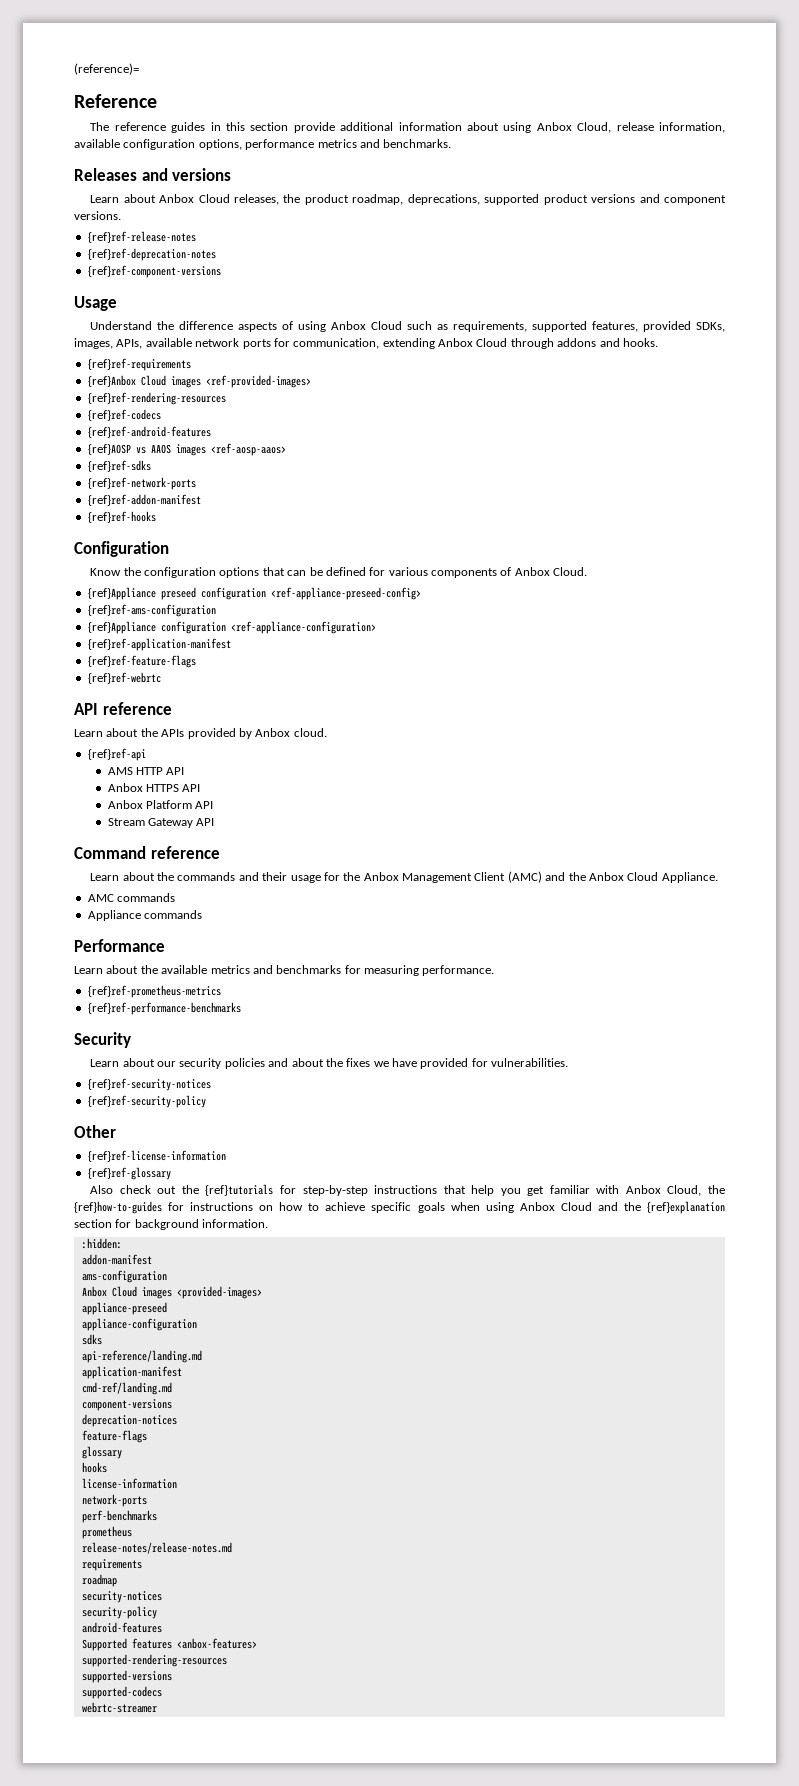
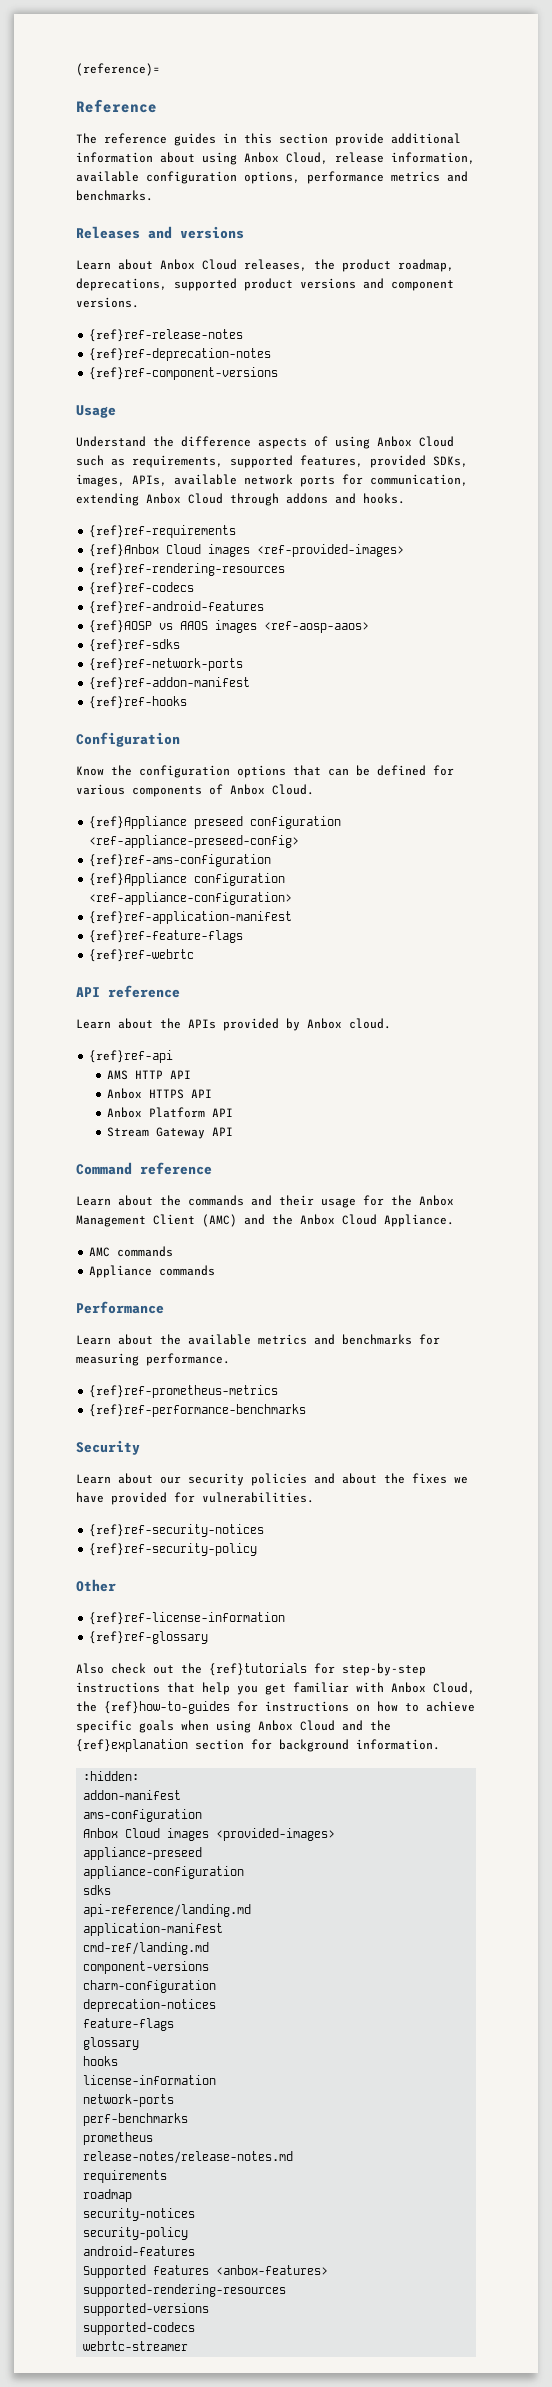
(172, 1405) none -> [83,1980,217,1993] // charm-configuration

